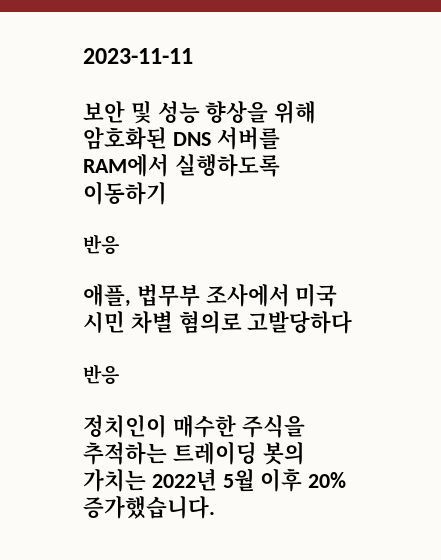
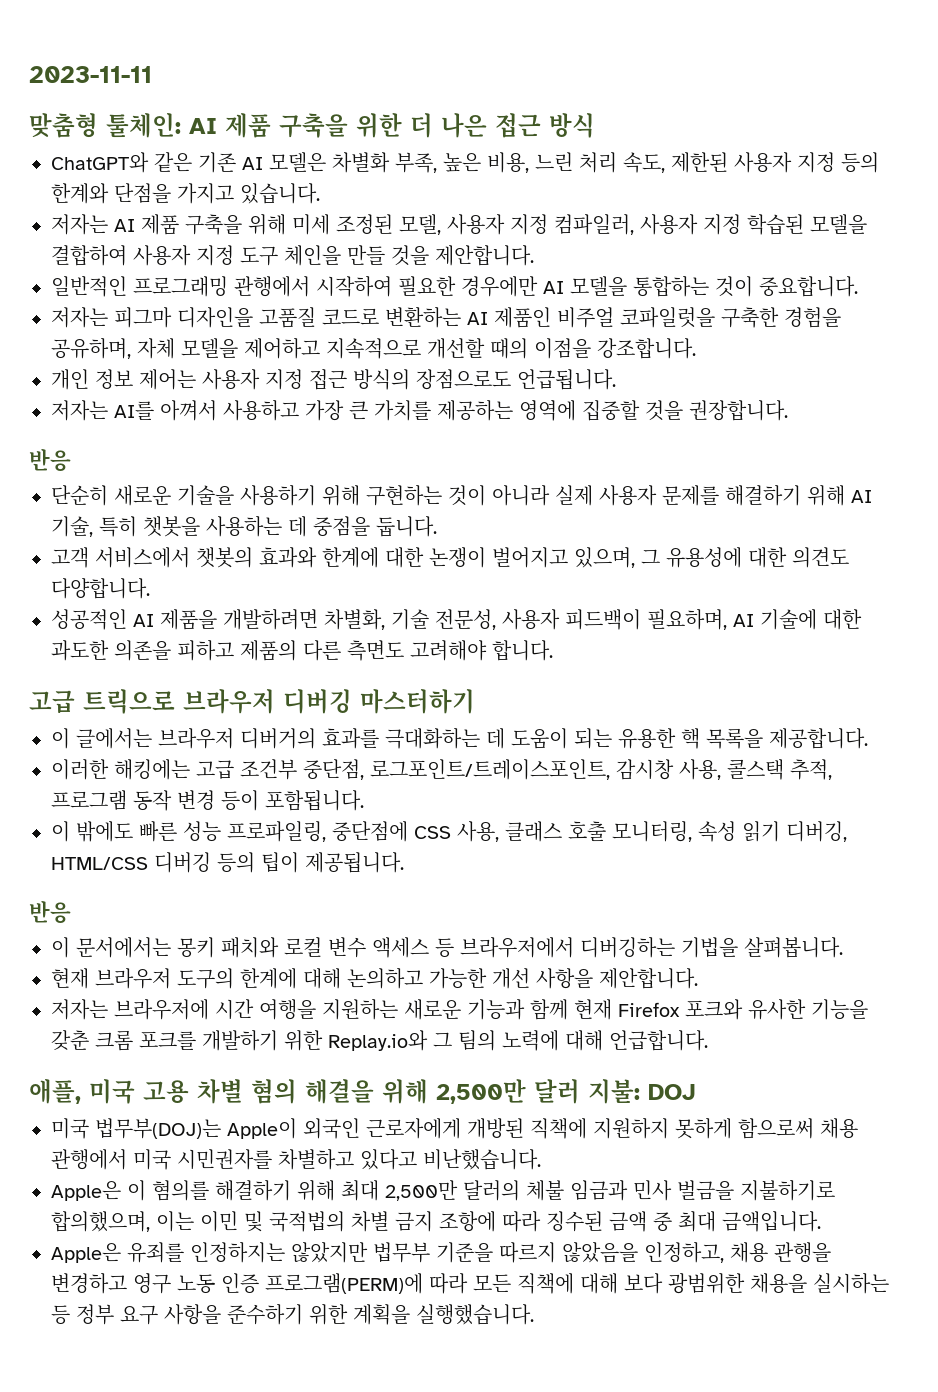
[83,100,317,124] [83,127,280,150] [83,154,280,177] [83,181,167,205] [83,234,120,254] [83,284,338,307] [83,311,353,334] [83,364,120,384] [83,414,305,438] [83,441,305,465] [83,468,347,492] [83,495,215,519] 보안 및 성능 향상을 위해 암호화된 DNS 서버를 RAM에서 실행하도록 이동하기 // 반응 // 애플, 법무부 조사에서 미국 시민 차별 혐의로 고발당하다 // 반응 // 정치인이 매수한 주식을 추적하는 트레이딩 봇의 가치는 2022년 5월 이후 20% 증가했습니다. -> [29,113,595,138] [51,152,879,173] [51,183,320,204] [51,214,867,235] [51,245,534,266] [51,276,858,297] [51,307,841,328] [51,338,696,359] [51,369,616,390] [51,400,788,421] [29,449,71,471] [51,485,872,506] [51,516,437,537] [51,547,849,568] [51,578,150,599] [51,609,862,630] [51,640,553,661] [29,689,475,714] [51,728,868,749] [51,759,832,780] [51,790,364,811] [51,821,847,842] [51,852,404,873] [29,901,71,923] [51,937,843,958] [51,968,698,989] [51,999,868,1020] [51,1030,708,1051] [29,1079,695,1104] [51,1118,858,1139] [51,1149,541,1170] [51,1180,835,1201] [51,1211,821,1232] [51,1242,831,1263] [51,1273,889,1294] [51,1304,534,1325] 맞춤형 툴체인: AI 제품 구축을 위한 더 나은 접근 방식 // ChatGPT와 같은 기존 AI 모델은 차별화 부족, 높은 비용, 느린 처리 속도, 제한된 사용자 지정 등의 한계와 단점을 가지고 있습니다. // 저자는 AI 제품 구축을 위해 미세 조정된 모델, 사용자 지정 컴파일러, 사용자 지정 학습된 모델을 결합하여 사용자 지정 도구 체인을 만들 것을 제안합니다. // 일반적인 프로그래밍 관행에서 시작하여 필요한 경우에만 AI 모델을 통합하는 것이 중요합니다. // 저자는 피그마 디자인을 고품질 코드로 변환하는 AI 제품인 비주얼 코파일럿을 구축한 경험을 공유하며, 자체 모델을 제어하고 지속적으로 개선할 때의 이점을 강조합니다. // 개인 정보 제어는 사용자 지정 접근 방식의 장점으로도 언급됩니다. // 저자는 AI를 아껴서 사용하고 가장 큰 가치를 제공하는 영역에 집중할 것을 권장합니다. // 반응 // 단순히 새로운 기술을 사용하기 위해 구현하는 것이 아니라 실제 사용자 문제를 해결하기 위해 AI 기술, 특히 챗봇을 사용하는 데 중점을 둡니다. // 고객 서비스에서 챗봇의 효과와 한계에 대한 논쟁이 벌어지고 있으며, 그 유용성에 대한 의견도 다양합니다. // 성공적인 AI 제품을 개발하려면 차별화, 기술 전문성, 사용자 피드백이 필요하며, AI 기술에 대한 과도한 의존을 피하고 제품의 다른 측면도 고려해야 합니다. // 고급 트릭으로 브라우저 디버깅 마스터하기 // 이 글에서는 브라우저 디버거의 효과를 극대화하는 데 도움이 되는 유용한 핵 목록을 제공합니다. // 이러한 해킹에는 고급 조건부 중단점, 로그포인트/트레이스포인트, 감시창 사용, 콜스택 추적, 프로그램 동작 변경 등이 포함됩니다. // 이 밖에도 빠른 성능 프로파일링, 중단점에 CSS 사용, 클래스 호출 모니터링, 속성 읽기 디버깅, HTML/CSS 디버깅 등의 팁이 제공됩니다. // 반응 // 이 문서에서는 몽키 패치와 로컬 변수 액세스 등 브라우저에서 디버깅하는 기법을 살펴봅니다. // 현재 브라우저 도구의 한계에 대해 논의하고 가능한 개선 사항을 제안합니다. // 저자는 브라우저에 시간 여행을 지원하는 새로운 기능과 함께 현재 Firefox 포크와 유사한 기능을 갖춘 크롬 포크를 개발하기 위한 Replay.io와 그 팀의 노력에 대해 언급합니다. // 애플, 미국 고용 차별 혐의 해결을 위해 2,500만 달러 지불: DOJ // 미국 법무부(DOJ)는 Apple이 외국인 근로자에게 개방된 직책에 지원하지 못하게 함으로써 채용 관행에서 미국 시민권자를 차별하고 있다고 비난했습니다. // Apple은 이 혐의를 해결하기 위해 최대 2,500만 달러의 체불 임금과 민사 벌금을 지불하기로 합의했으며, 이는 이민 및 국적법의 차별 금지 조항에 따라 징수된 금액 중 최대 금액입니다. // Apple은 유죄를 인정하지는 않았지만 법무부 기준을 따르지 않았음을 인정하고, 채용 관행을 변경하고 영구 노동 인증 프로그램(PERM)에 따라 모든 직책에 대해 보다 광범위한 채용을 실시하는 등 정부 요구 사항을 준수하기 위한 계획을 실행했습니다.

